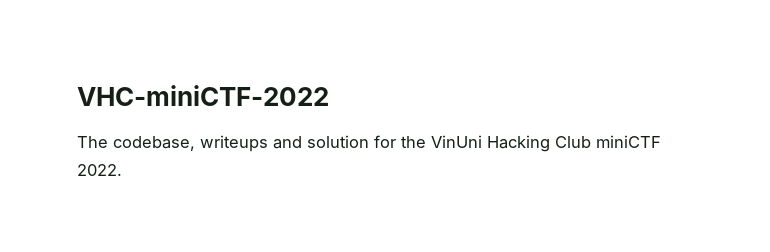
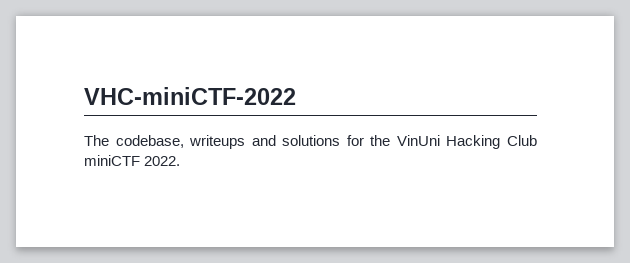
[307,135,369,148] solution -> [282,135,341,146] solutions

